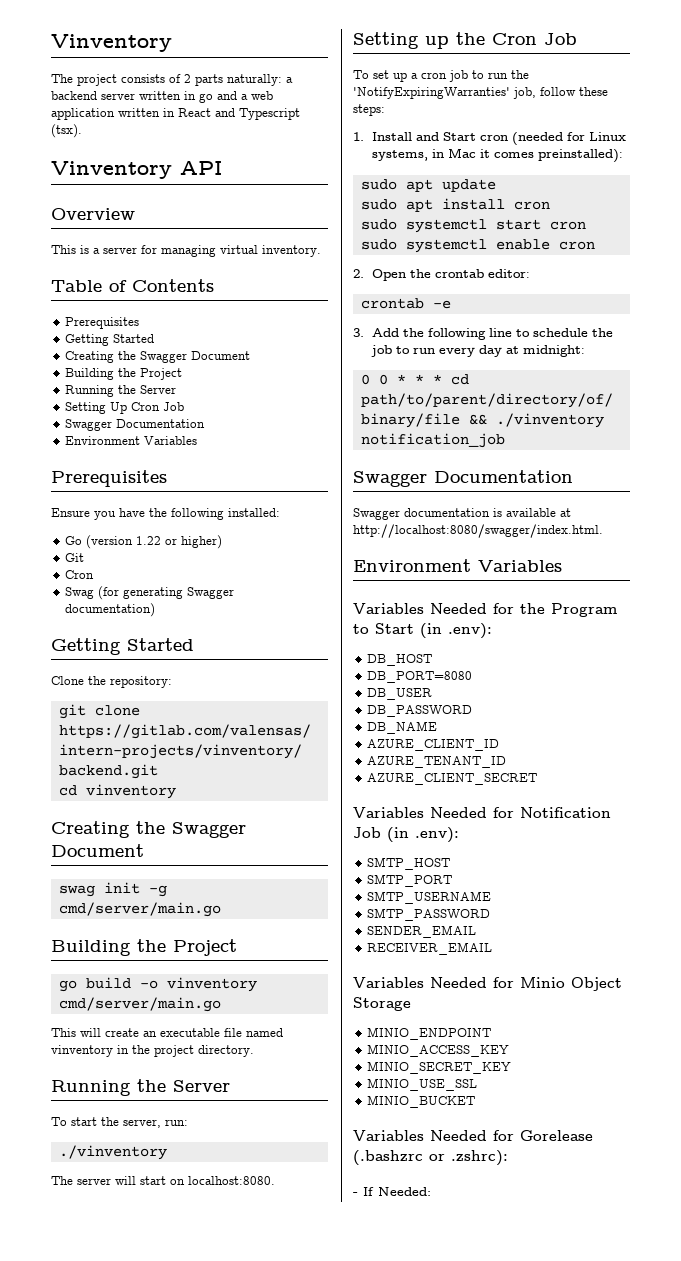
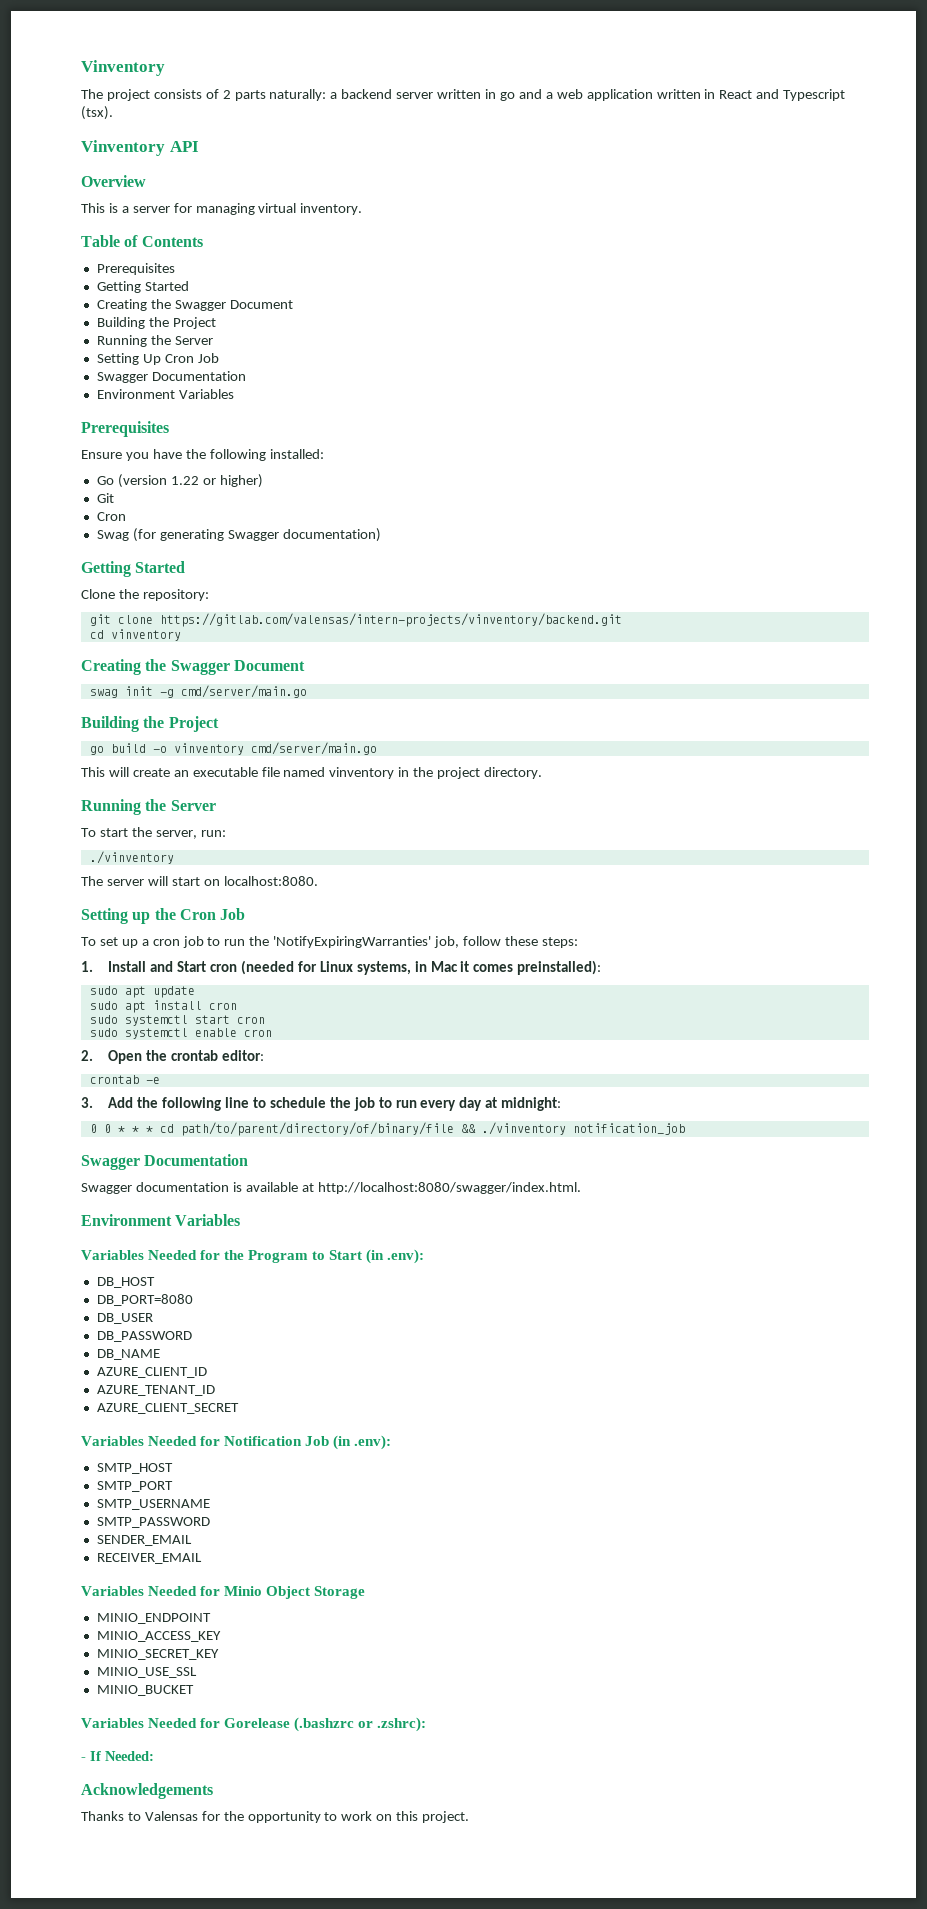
(431, 1191) none -> [81,1783,213,1799] [81,1811,470,1823] // Acknowledgements // Thanks to Valensas for the opportunity to work on this project.

